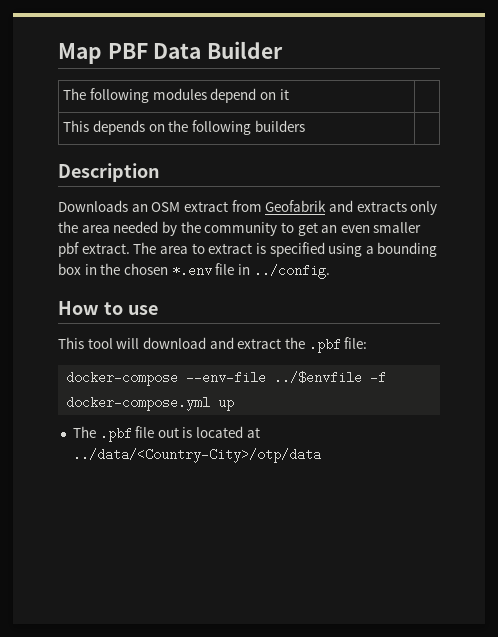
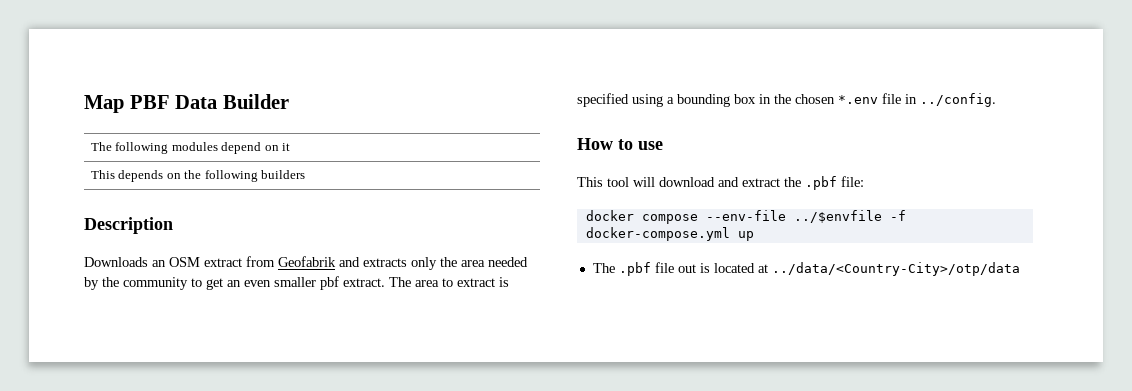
[66,371,179,386] docker-compose -> [585,210,698,224] docker compose

